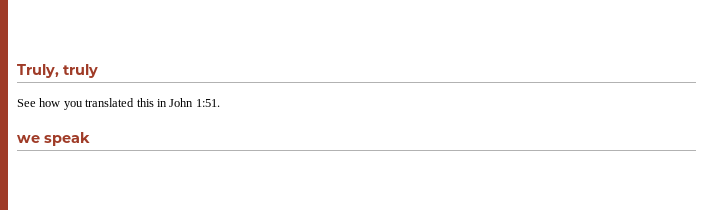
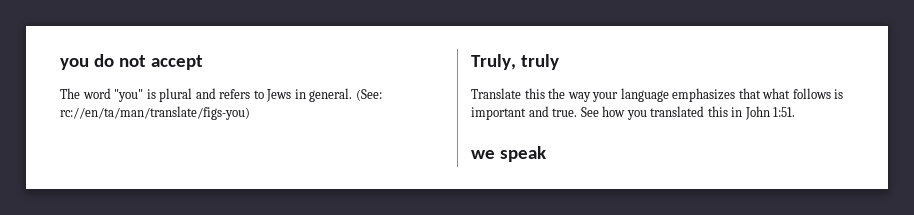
[17,64,98,78] Truly, truly // -> [60,54,204,70] [60,88,382,102] [60,106,250,120] [471,54,560,70] [471,88,844,102] [471,106,578,120] you do not accept // The word "you" is plural and refers to Jews in general. (See: rc://en/ta/man/translate/figs-you) // Truly, truly // Translate this the way your language emphasizes that what follows is important and true.

